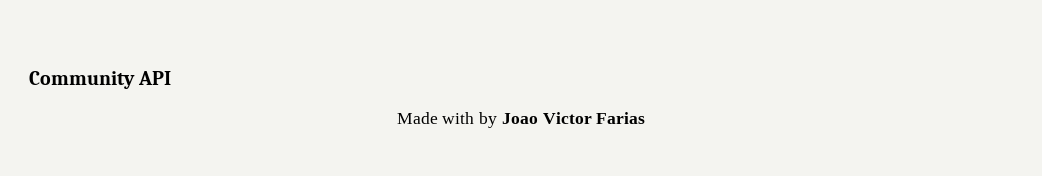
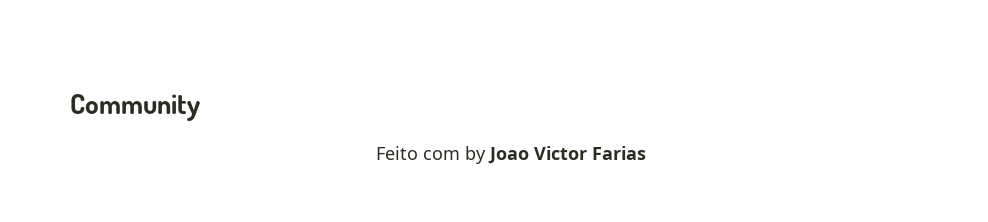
[138,71,172,85] [396,112,475,124] API // Made with -> [375,146,460,160] // Feito com

